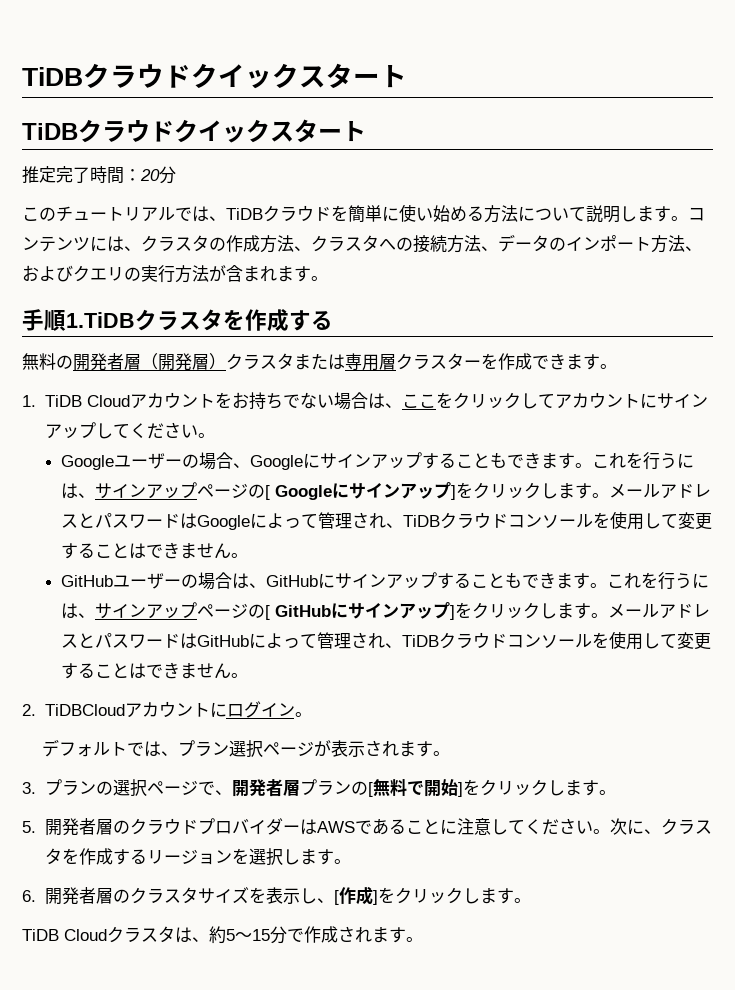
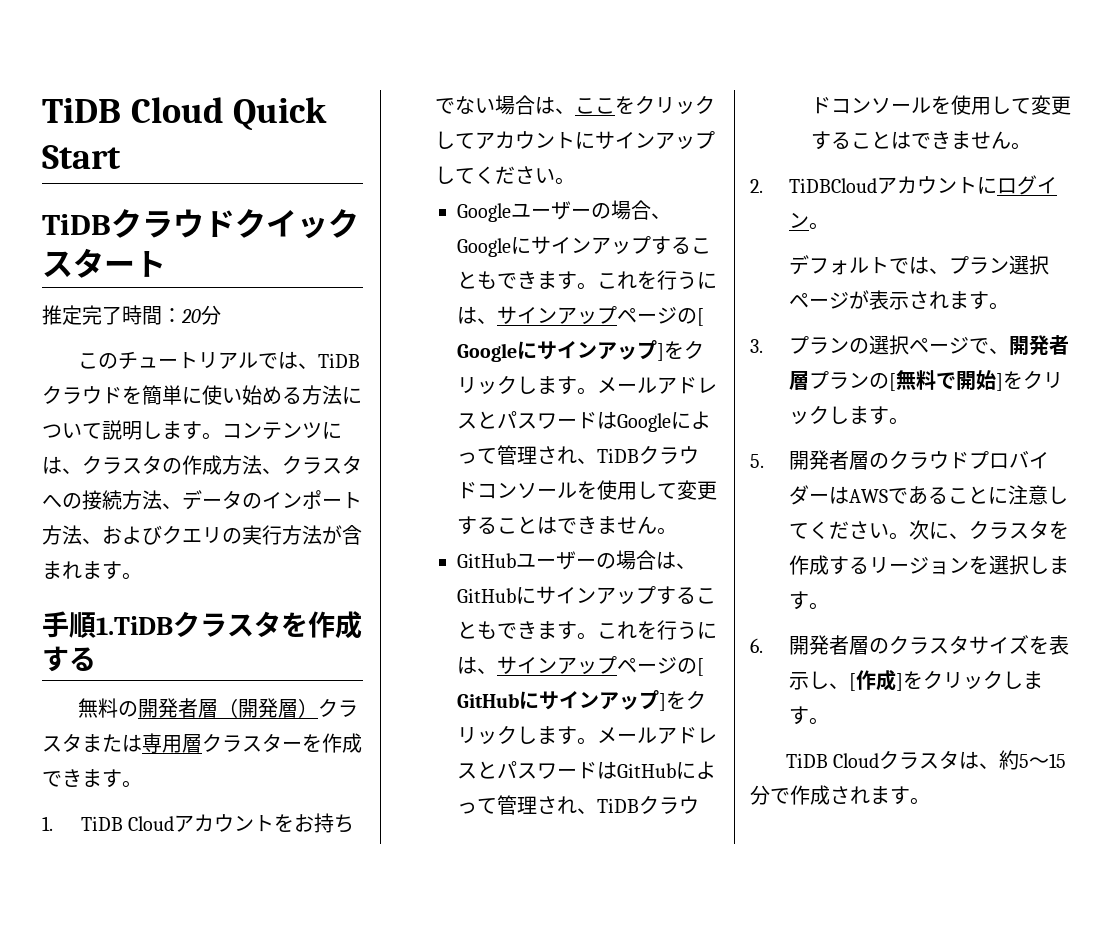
[22,63,407,89] TiDBクラウドクイックスタート -> [42,97,328,131] [42,145,121,169] TiDB Cloud Quick Start

